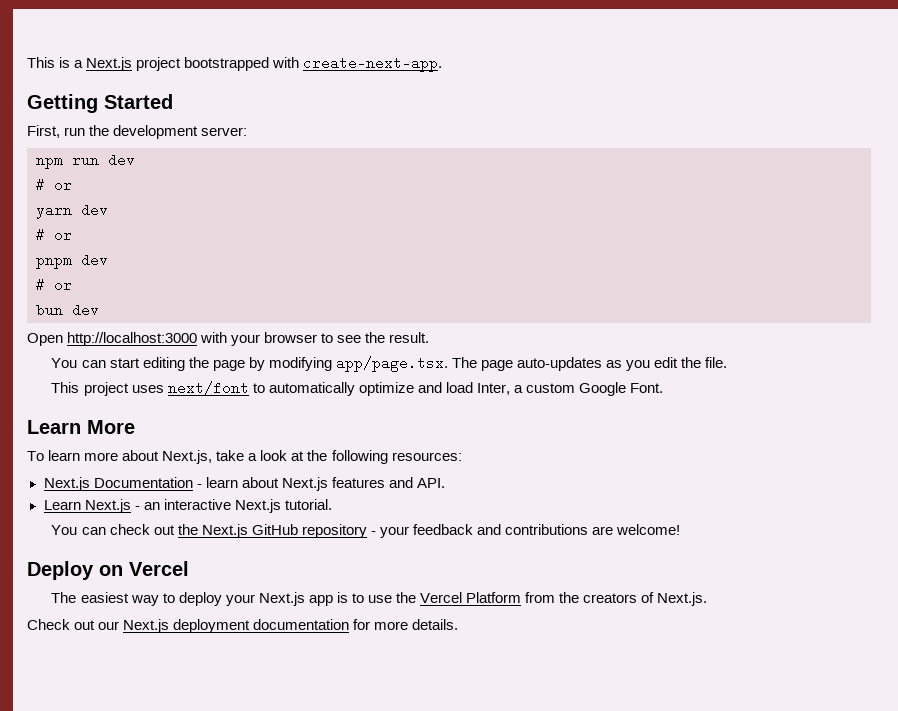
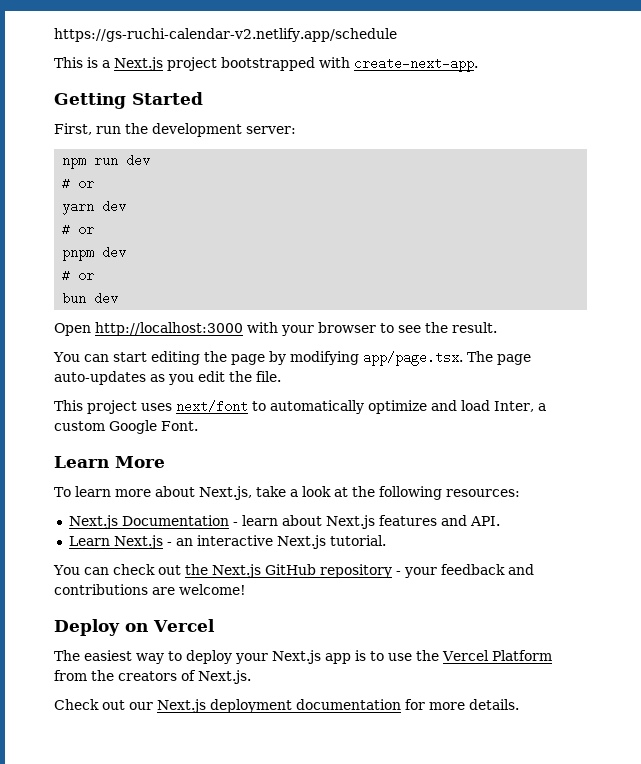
(27, 62) none -> [54,28,397,42] https://gs-ruchi-calendar-v2.netlify.app/schedule //

